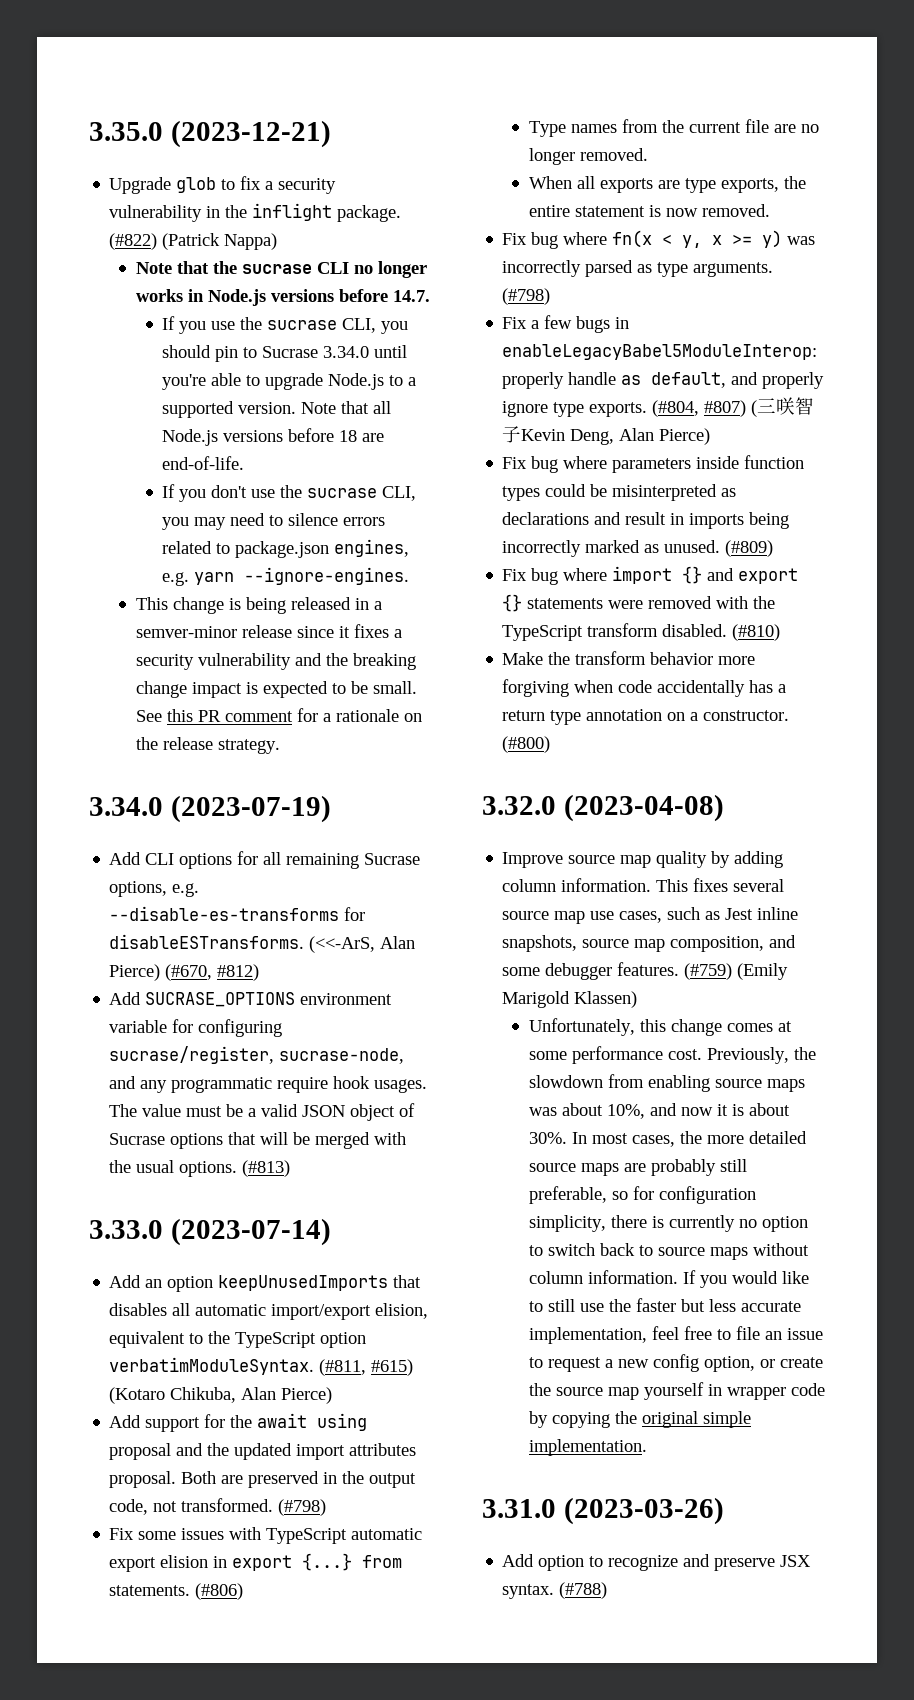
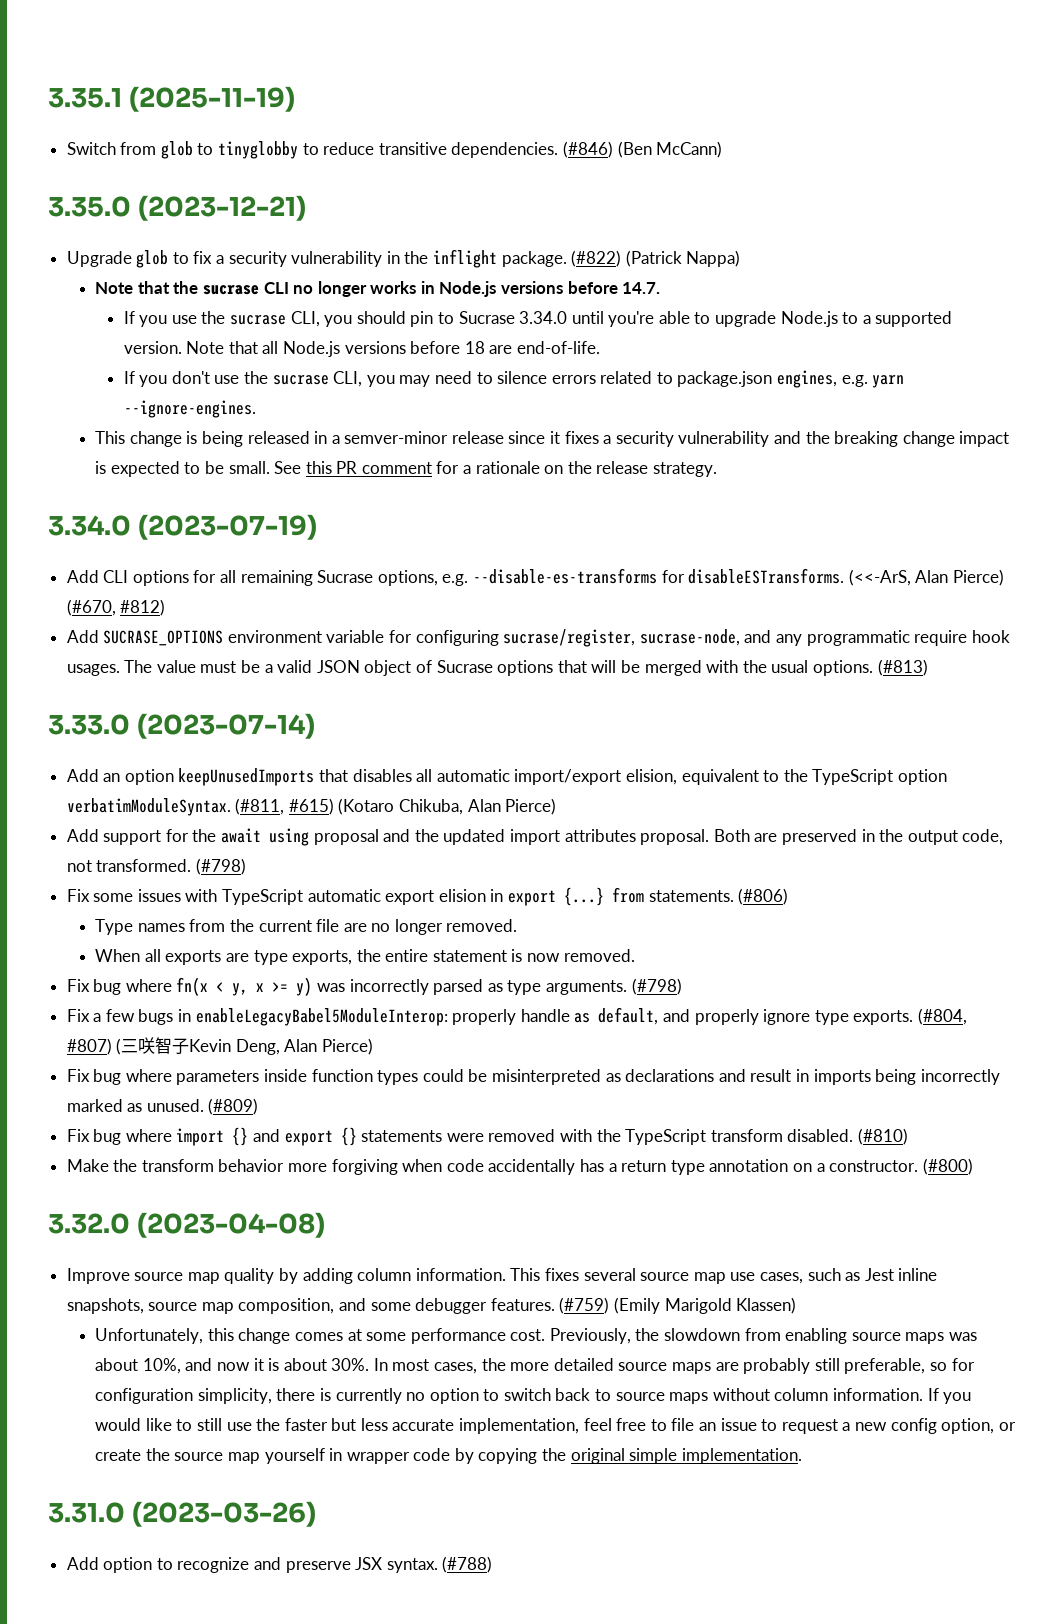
(89, 131) none -> [48,86,296,112] [66,141,723,159] 3.35.1 (2025-11-19) // Switch from glob to tinyglobby to reduce transitive dependencies. (#846) (Ben McCann) //

